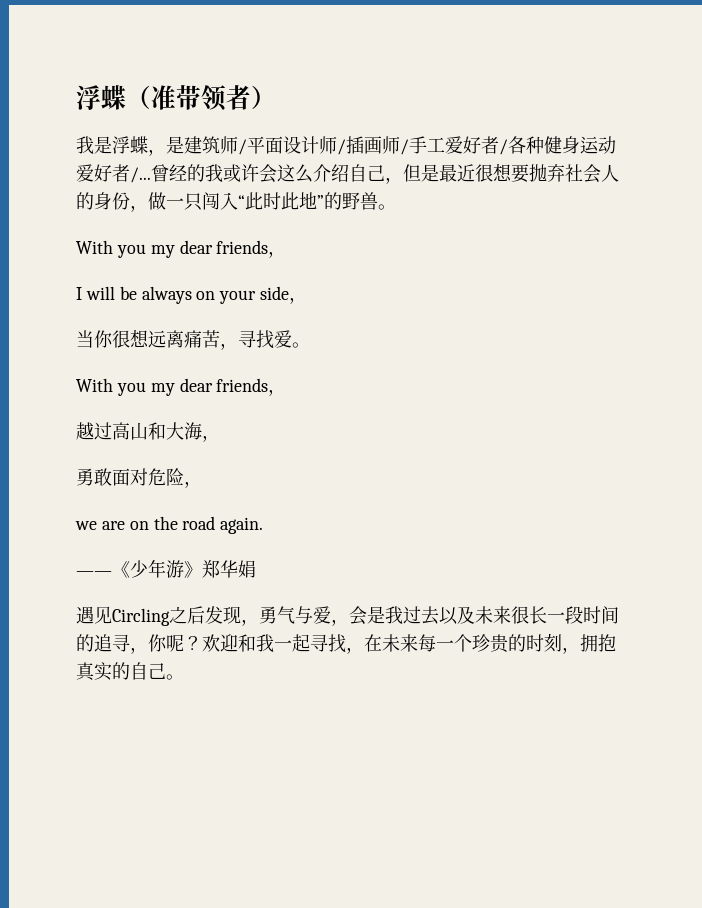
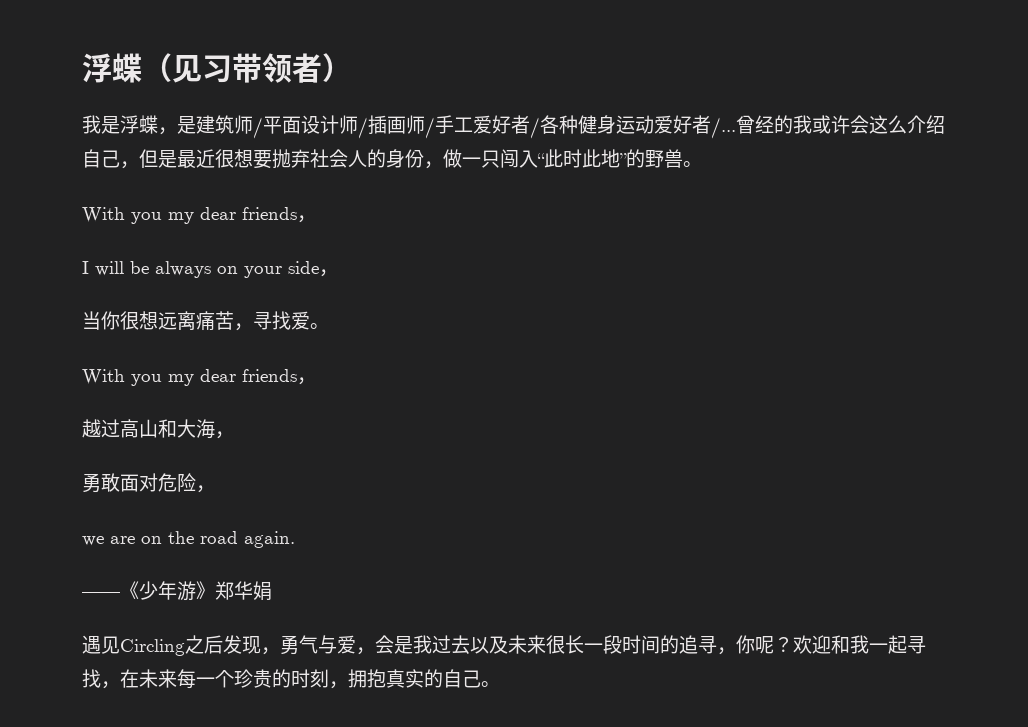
[151,85,176,110] 准 -> [172,55,232,83] 见习

